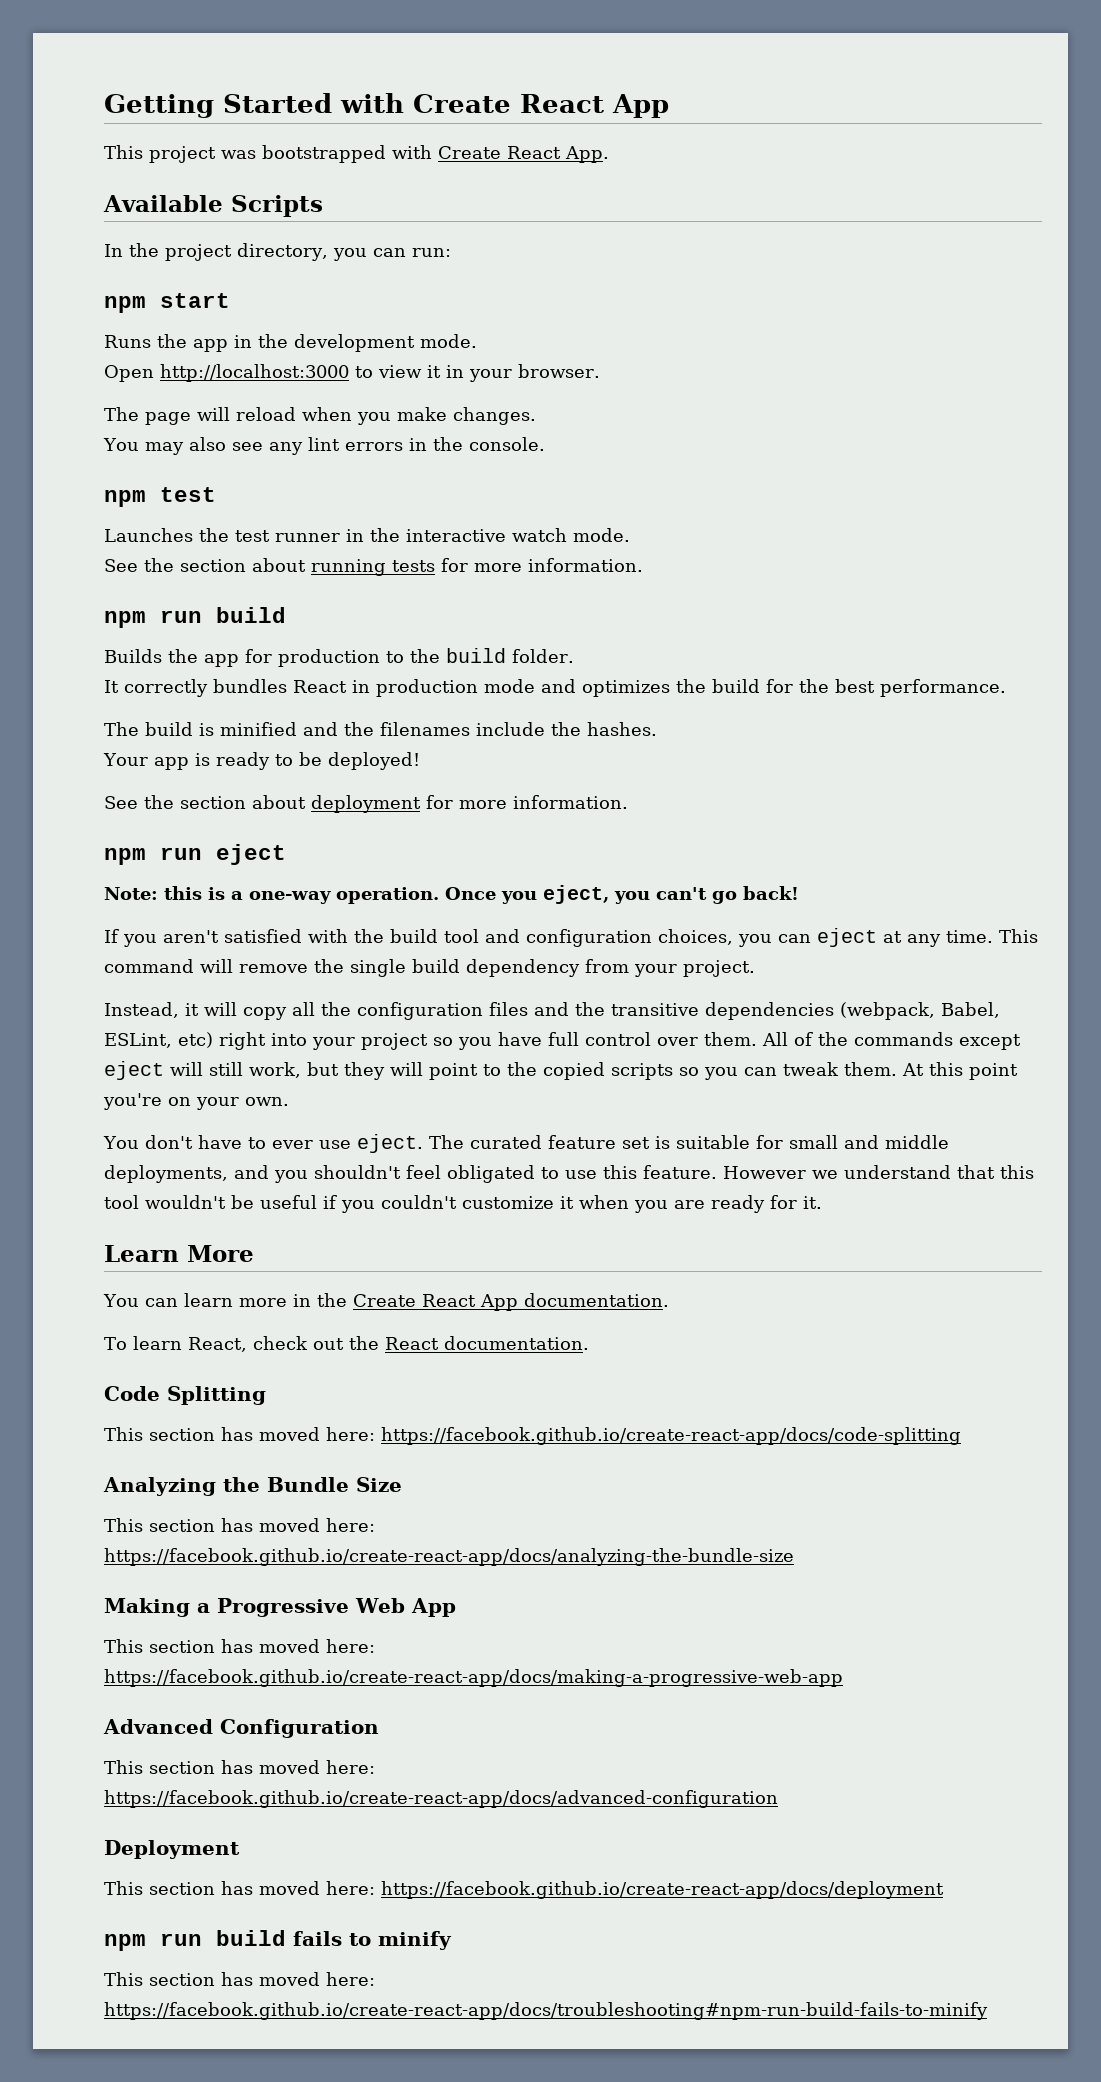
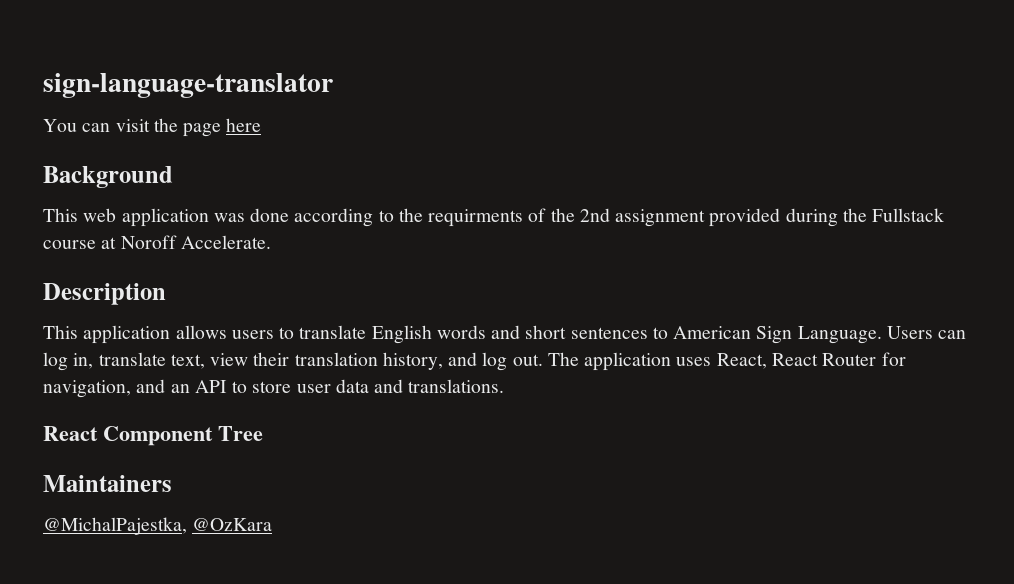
[104,93,669,118] [104,145,609,163] [103,195,323,217] [104,243,451,261] [104,293,230,313] [104,334,477,352] [104,364,600,382] [104,407,536,425] [103,437,545,455] [104,487,216,507] [104,528,630,542] [104,558,643,576] [104,607,286,628] [104,648,574,667] [104,679,1006,697] [104,722,657,736] [103,752,420,770] [104,795,628,813] [104,844,286,865] [104,885,799,904] [104,928,1038,947] [104,959,755,977] [104,1002,1000,1020] [104,1032,1021,1050] [104,1061,1018,1080] [103,1093,289,1110] [103,1134,949,1153] [104,1165,1034,1183] [104,1195,822,1213] [104,1245,254,1262] [103,1293,669,1311] [104,1336,589,1352] [104,1386,266,1405] [104,1427,961,1445] [103,1477,402,1496] [104,1518,375,1532] [104,1548,794,1566] [104,1598,456,1617] [104,1639,375,1653] [104,1669,843,1687] [103,1719,379,1738] [104,1760,375,1774] [104,1790,778,1808] [104,1840,240,1859] [104,1881,944,1899] [104,1930,452,1951] [104,1972,375,1986] [104,2002,988,2020] Getting Started with Create React App // This project was bootstrapped with Create React App. // Available Scripts // In the project directory, you can run: // npm start // Runs the app in the development mode. // Open http://localhost:3000 to view it in your browser. // The page will reload when you make changes. // You may also see any lint errors in the console. // npm test // Launches the test runner in the interactive watch mode. // See the section about running tests for more information. // npm run build // Builds the app for production to the build folder. // It correctly bundles React in production mode and optimizes the build for the best performance. // The build is minified and the filenames include the hashes. // Your app is ready to be deployed! // See the section about deployment for more information. // npm run eject // Note: this is a one-way operation. Once you eject, you can't go back! // If you aren't satisfied with the build tool and configuration choices, you can eject at any time. This command will remove the single build dependency from your project. // Instead, it will copy all the configuration files and the transitive dependencies (webpack, Babel, ESLint, etc) right into your project so you have full control over them. All of the commands except eject will still work, but they will point to the copied scripts so you can tweak them. At this point you're on your own. // You don't have to ever use eject. The curated feature set is suitable for small and middle deployments, and you shouldn't feel obligated to use this feature. However we understand that this tool wouldn't be useful if you couldn't customize it when you are ready for it. // Learn More // You can learn more in the Create React App documentation. // To learn React, check out the React documentation. // Code Splitting // This section has moved here: https://facebook.github.io/create-react-app/docs/code-splitting // Analyzing the Bundle Size // This section has moved here: https://facebook.github.io/create-react-app/docs/analyzing-the-bundle-size // Making a Progressive Web App // This section has moved here: https://facebook.github.io/create-react-app/docs/making-a-progressive-web-app // Advanced Configuration // This section has moved here: https://facebook.github.io/create-react-app/docs/advanced-configuration // Deployment // This section has moved here: https://facebook.github.io/create-react-app/docs/deployment // npm run build fails to minify // This section has moved here: https://facebook.github.io/create-react-app/docs/troubleshooting#npm-run-build-fails-to-minify -> [43,73,333,98] [43,118,262,137] [43,166,173,188] [43,208,945,227] [43,235,271,249] [43,283,166,305] [43,325,967,344] [43,352,906,371] [43,379,505,398] [43,426,263,446] [43,475,172,492] [43,517,273,535] sign-language-translator // You can visit the page here // Background // This web application was done according to the requirments of the 2nd assignment provided during the Fullstack course at Noroff Accelerate. // Description // This application allows users to translate English words and short sentences to American Sign Language. Users can log in, translate text, view their translation history, and log out. The application uses React, React Router for navigation, and an API to store user data and translations. // React Component Tree // Maintainers // @MichalPajestka, @OzKara

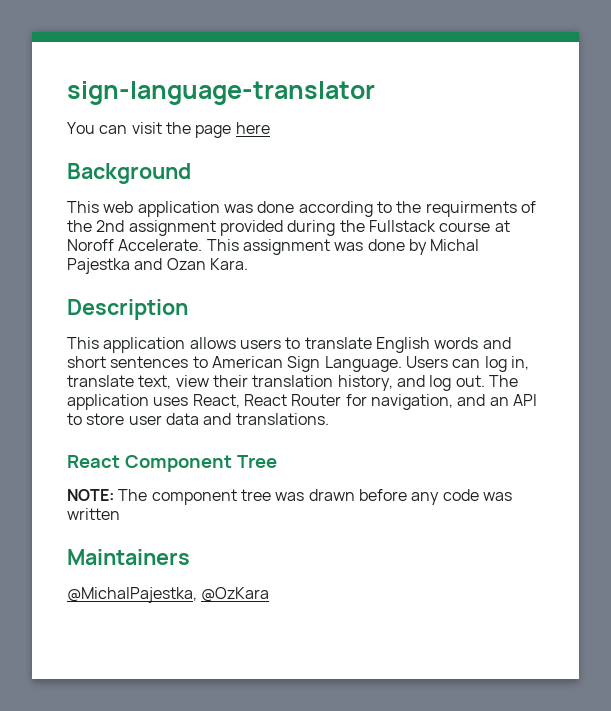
(271, 242) none -> [206,239,480,255] [67,258,248,274] This assignment was done by Michal Pajestka and Ozan Kara.
(263, 433) none -> [67,489,512,505] [67,508,120,520] // NOTE: The component tree was drawn before any code was written

